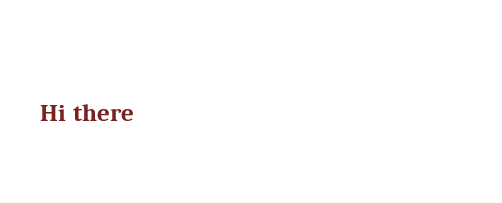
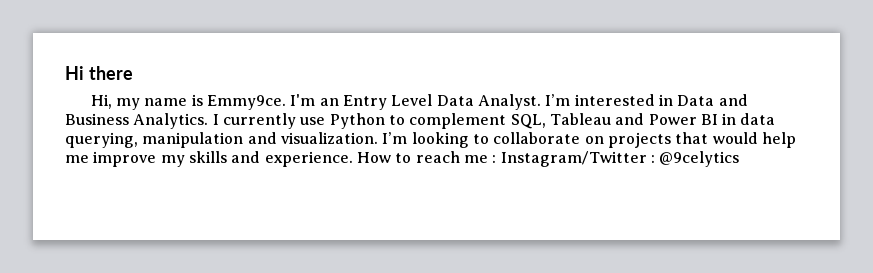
(134, 112) none -> [90,94,748,110] [65,113,776,129] [65,132,796,148] [65,151,740,167] // Hi, my name is Emmy9ce. I'm an Entry Level Data Analyst. I’m interested in Data and Business Analytics. I currently use Python to complement SQL, Tableau and Power BI in data querying, manipulation and visualization. I’m looking to collaborate on projects that would help me improve my skills and experience. How to reach me : Instagram/Twitter : @9celytics

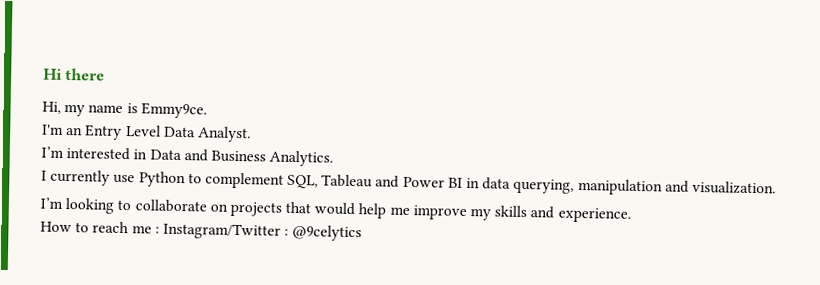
(286, 102) none -> (207, 110) //
(541, 102) none -> (251, 134) //
(209, 121) none -> (334, 158) //
(378, 138) none -> (776, 187) //
(353, 159) none -> (631, 215) //

